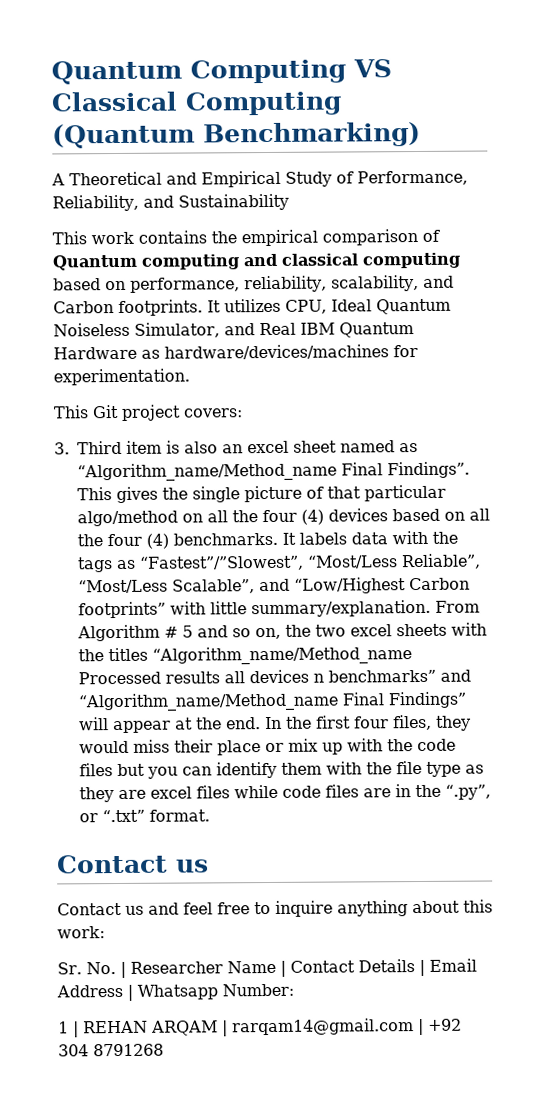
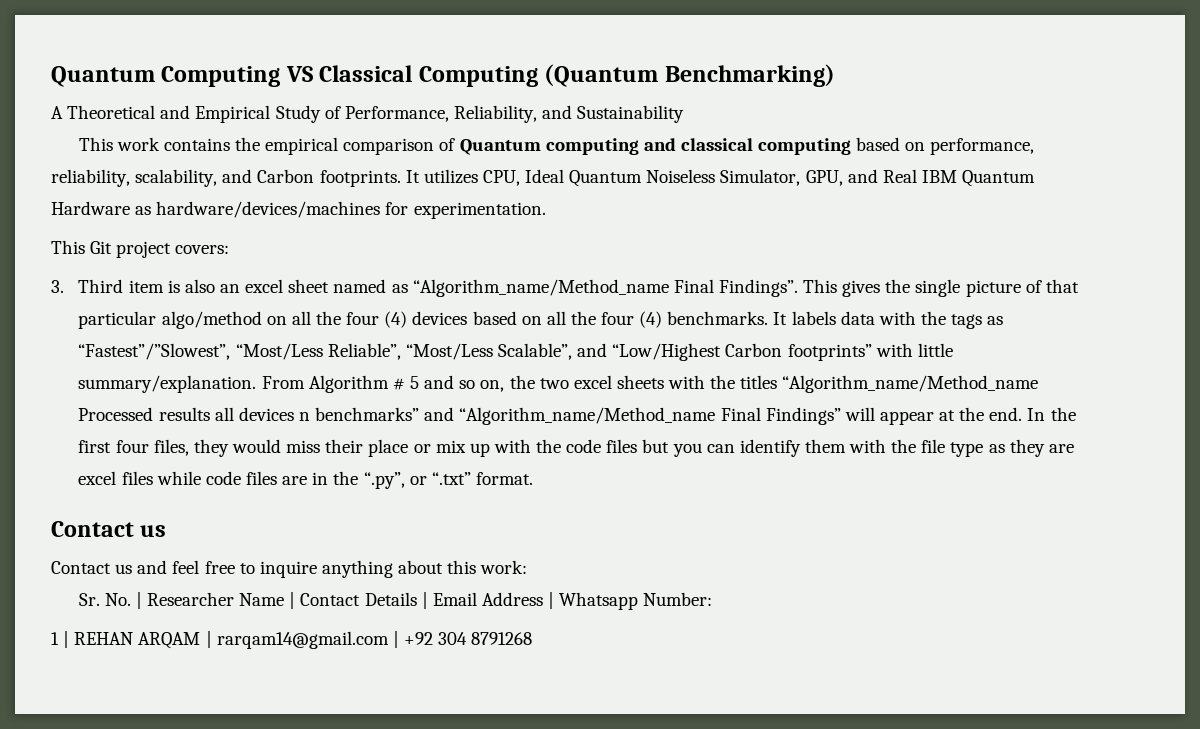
(220, 330) none -> [805,170,843,186] GPU,

